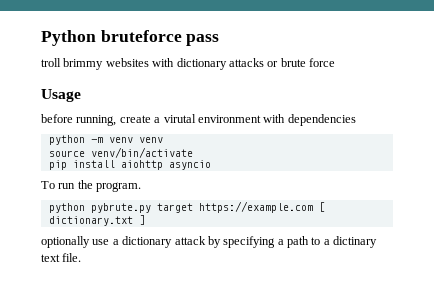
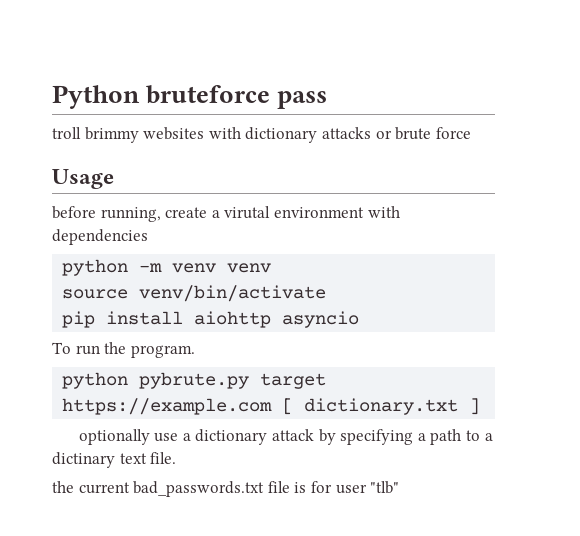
(82, 257) none -> [52,481,400,497] // the current bad_passwords.txt file is for user "tlb"

